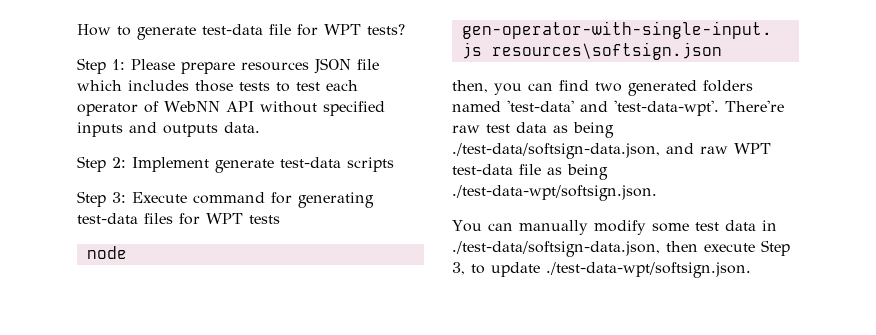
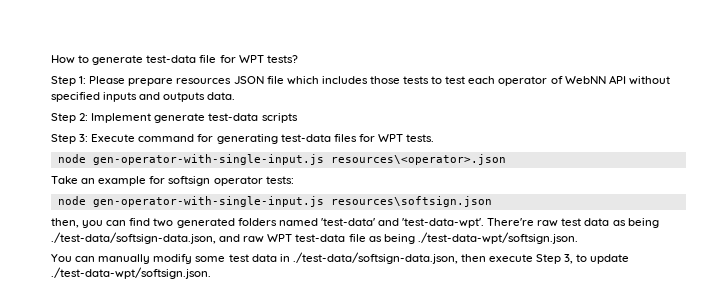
[249,215,280,224] tests -> [406,134,435,142] [57,154,506,165] [51,176,294,186] tests. // node gen-operator-with-single-input.js resources\<operator>.json // Take an example for softsign operator tests:

